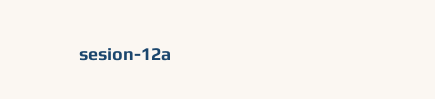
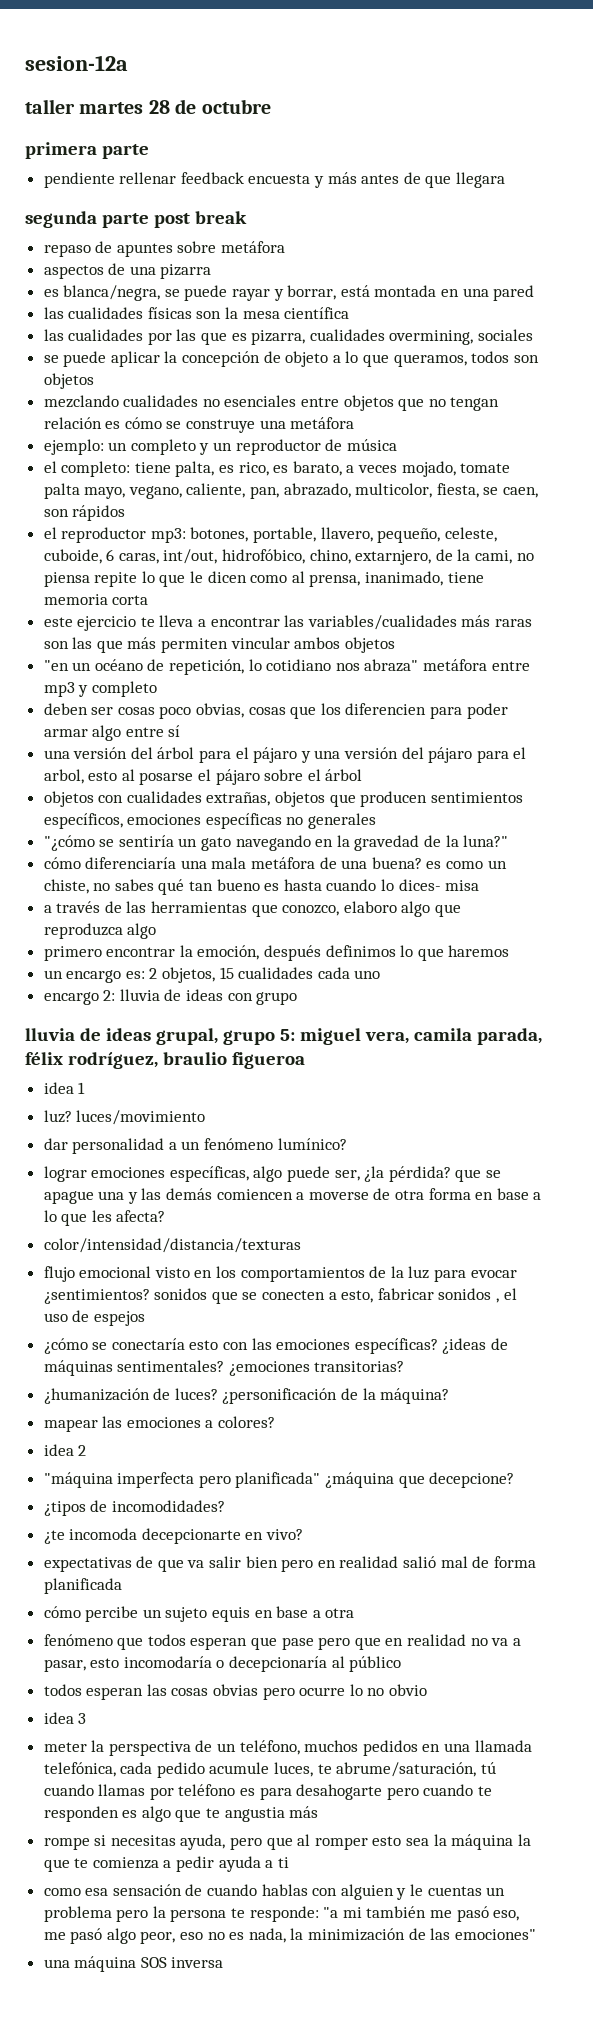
(171, 54) none -> [25,99,271,114] [25,142,149,159] [43,172,506,188] [25,211,247,228] [43,241,286,257] [43,263,212,279] [43,285,535,301] [43,307,350,319] [43,329,534,345] [43,351,539,367] [43,373,94,389] [43,395,500,411] [43,417,355,433] [43,439,397,455] [43,461,511,477] [43,483,539,499] [43,505,126,521] [43,527,497,543] [43,549,534,565] [43,571,484,587] [43,594,149,605] [43,615,533,631] [43,637,395,653] [43,659,530,675] [43,681,157,697] [43,703,508,719] [43,725,181,741] [43,747,527,763] [43,769,363,785] [43,791,523,807] [43,813,377,829] [43,835,509,851] [43,857,507,869] [43,879,480,895] [43,901,462,917] [43,923,157,939] [43,945,510,961] [43,967,381,983] [43,989,298,1005] [25,1028,542,1045] [25,1052,305,1069] [43,1082,86,1094] [43,1110,206,1125] [43,1138,347,1154] [43,1166,502,1182] [43,1188,542,1204] [43,1210,166,1226] [43,1238,301,1253] [43,1266,517,1282] [43,1288,517,1304] [43,1310,145,1326] [43,1338,509,1354] [43,1360,405,1376] [43,1388,450,1404] [43,1416,276,1432] [43,1444,87,1456] [43,1472,515,1488] [43,1500,225,1516] [43,1528,304,1544] [43,1556,536,1572] [43,1578,122,1594] [43,1606,355,1622] [43,1634,521,1650] [43,1656,402,1672] [43,1684,428,1700] [43,1712,87,1724] [43,1740,532,1756] [43,1762,496,1778] [43,1784,493,1800] [43,1806,319,1822] [43,1834,531,1850] [43,1856,289,1872] [43,1884,506,1900] [43,1906,520,1922] [43,1928,536,1944] [43,1956,224,1972] // taller martes 28 de octubre // primera parte // pendiente rellenar feedback encuesta y más antes de que llegara // segunda parte post break // repaso de apuntes sobre metáfora // aspectos de una pizarra // es blanca/negra, se puede rayar y borrar, está montada en una pared // las cualidades físicas son la mesa científica // las cualidades por las que es pizarra, cualidades overmining, sociales // se puede aplicar la concepción de objeto a lo que queramos, todos son objetos // mezclando cualidades no esenciales entre objetos que no tengan relación es cómo se construye una metáfora // ejemplo: un completo y un reproductor de música // el completo: tiene palta, es rico, es barato, a veces mojado, tomate palta mayo, vegano, caliente, pan, abrazado, multicolor, fiesta, se caen, son rápidos // el reproductor mp3: botones, portable, llavero, pequeño, celeste, cuboide, 6 caras, int/out, hidrofóbico, chino, extarnjero, de la cami, no piensa repite lo que le dicen como al prensa, inanimado, tiene memoria corta // este ejercicio te lleva a encontrar las variables/cualidades más raras son las que más permiten vincular ambos objetos // "en un océano de repetición, lo cotidiano nos abraza" metáfora entre mp3 y completo // deben ser cosas poco obvias, cosas que los diferencien para poder armar algo entre sí // una versión del árbol para el pájaro y una versión del pájaro para el arbol, esto al posarse el pájaro sobre el árbol // objetos con cualidades extrañas, objetos que producen sentimientos específicos, emociones específicas no generales // "¿cómo se sentiría un gato navegando en la gravedad de la luna?" // cómo diferenciaría una mala metáfora de una buena? es como un chiste, no sabes qué tan bueno es hasta cuando lo dices- misa // a través de las herramientas que conozco, elaboro algo que reproduzca algo // primero encontrar la emoción, después definimos lo que haremos // un encargo es: 2 objetos, 15 cualidades cada uno // encargo 2: lluvia de ideas con grupo // lluvia de ideas grupal, grupo 5: miguel vera, camila parada, félix rodríguez, braulio figueroa // idea 1 // luz? luces/movimiento // dar personalidad a un fenómeno lumínico? // lograr emociones específicas, algo puede ser, ¿la pérdida? que se apague una y las demás comiencen a moverse de otra forma en base a lo que les afecta? // color/intensidad/distancia/texturas // flujo emocional visto en los comportamientos de la luz para evocar ¿sentimientos? sonidos que se conecten a esto, fabricar sonidos , el uso de espejos // ¿cómo se conectaría esto con las emociones específicas? ¿ideas de máquinas sentimentales? ¿emociones transitorias? // ¿humanización de luces? ¿personificación de la máquina? // mapear las emociones a colores? // idea 2 // "máquina imperfecta pero planificada" ¿máquina que decepcione? // ¿tipos de incomodidades? // ¿te incomoda decepcionarte en vivo? // expectativas de que va salir bien pero en realidad salió mal de forma planificada // cómo percibe un sujeto equis en base a otra // fenómeno que todos esperan que pase pero que en realidad no va a pasar, esto incomodaría o decepcionaría al público // todos esperan las cosas obvias pero ocurre lo no obvio // idea 3 // meter la perspectiva de un teléfono, muchos pedidos en una llamada telefónica, cada pedido acumule luces, te abrume/saturación, tú cuando llamas por teléfono es para desahogarte pero cuando te responden es algo que te angustia más // rompe si necesitas ayuda, pero que al romper esto sea la máquina la que te comienza a pedir ayuda a ti // como esa sensación de cuando hablas con alguien y le cuentas un problema pero la persona te responde: "a mi también me pasó eso, me pasó algo peor, eso no es nada, la minimización de las emociones" // una máquina SOS inversa

